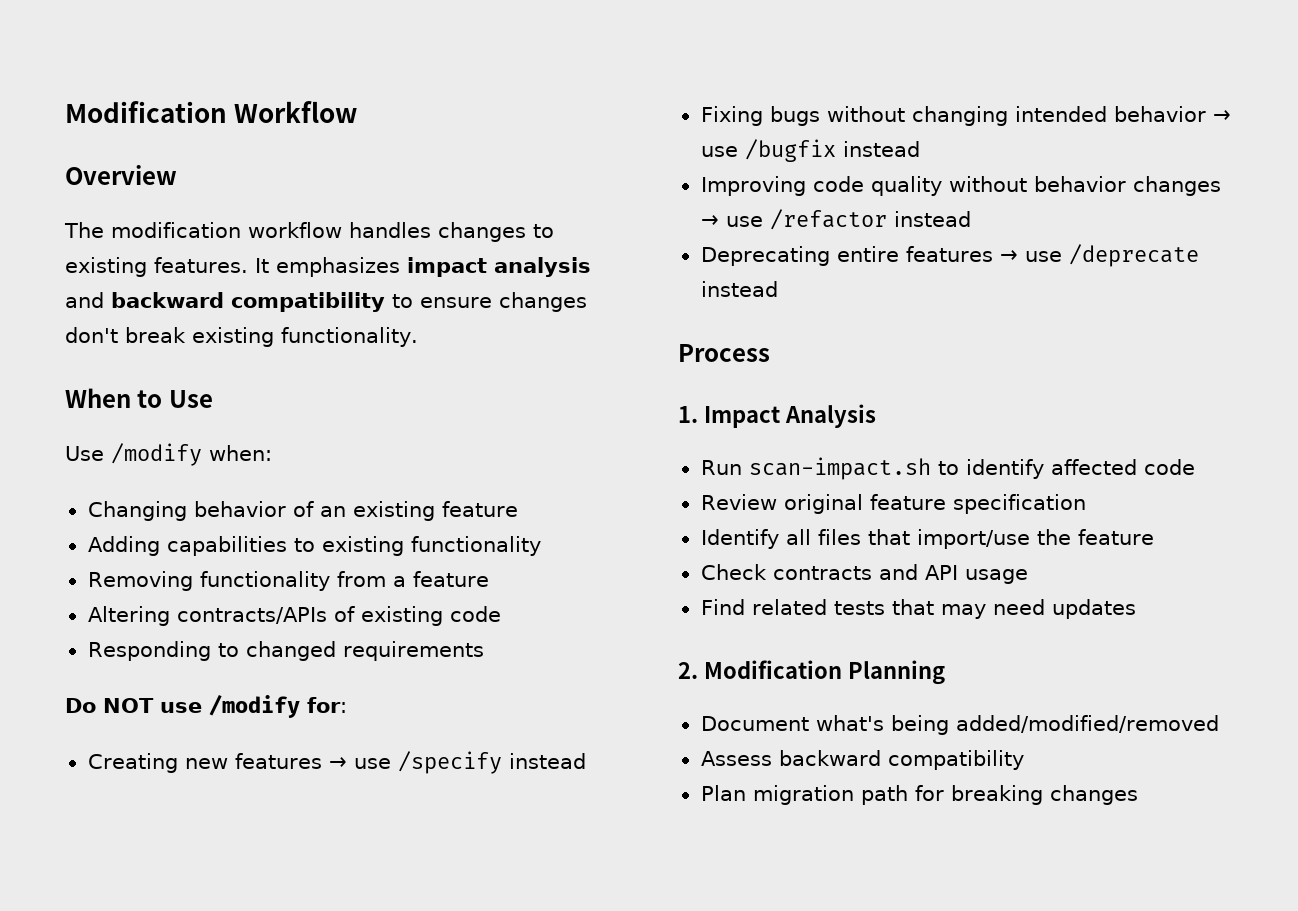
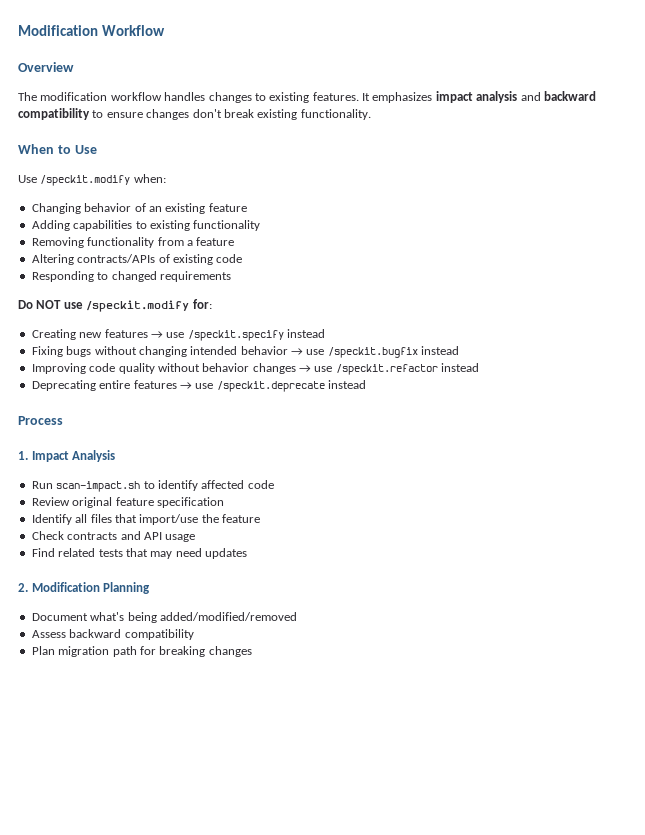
[111,443,202,466] /modify -> [40,175,131,186] /speckit.modify
[209,694,300,718] /modify -> [86,300,190,312] /speckit.modify
[397,751,502,774] /specify -> [187,330,284,341] /speckit.specify
[744,139,836,162] /bugfix -> [327,347,418,358] /speckit.bugfix
[769,209,887,230] /refactor -> [335,364,438,375] /speckit.refactor
[1068,244,1199,267] /deprecate -> [216,381,325,392] /speckit.deprecate

